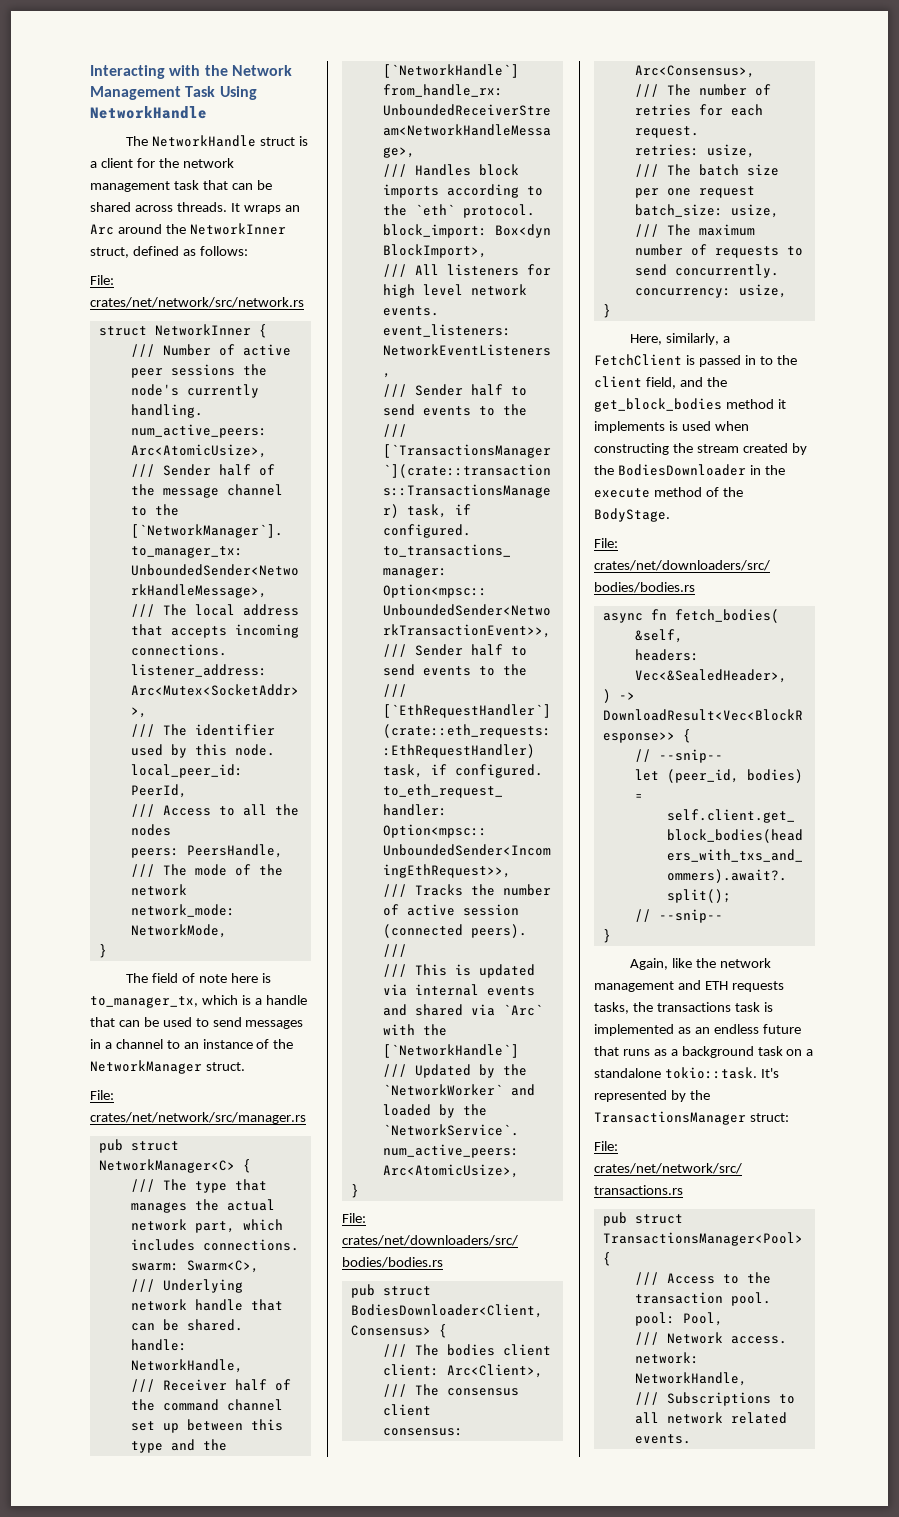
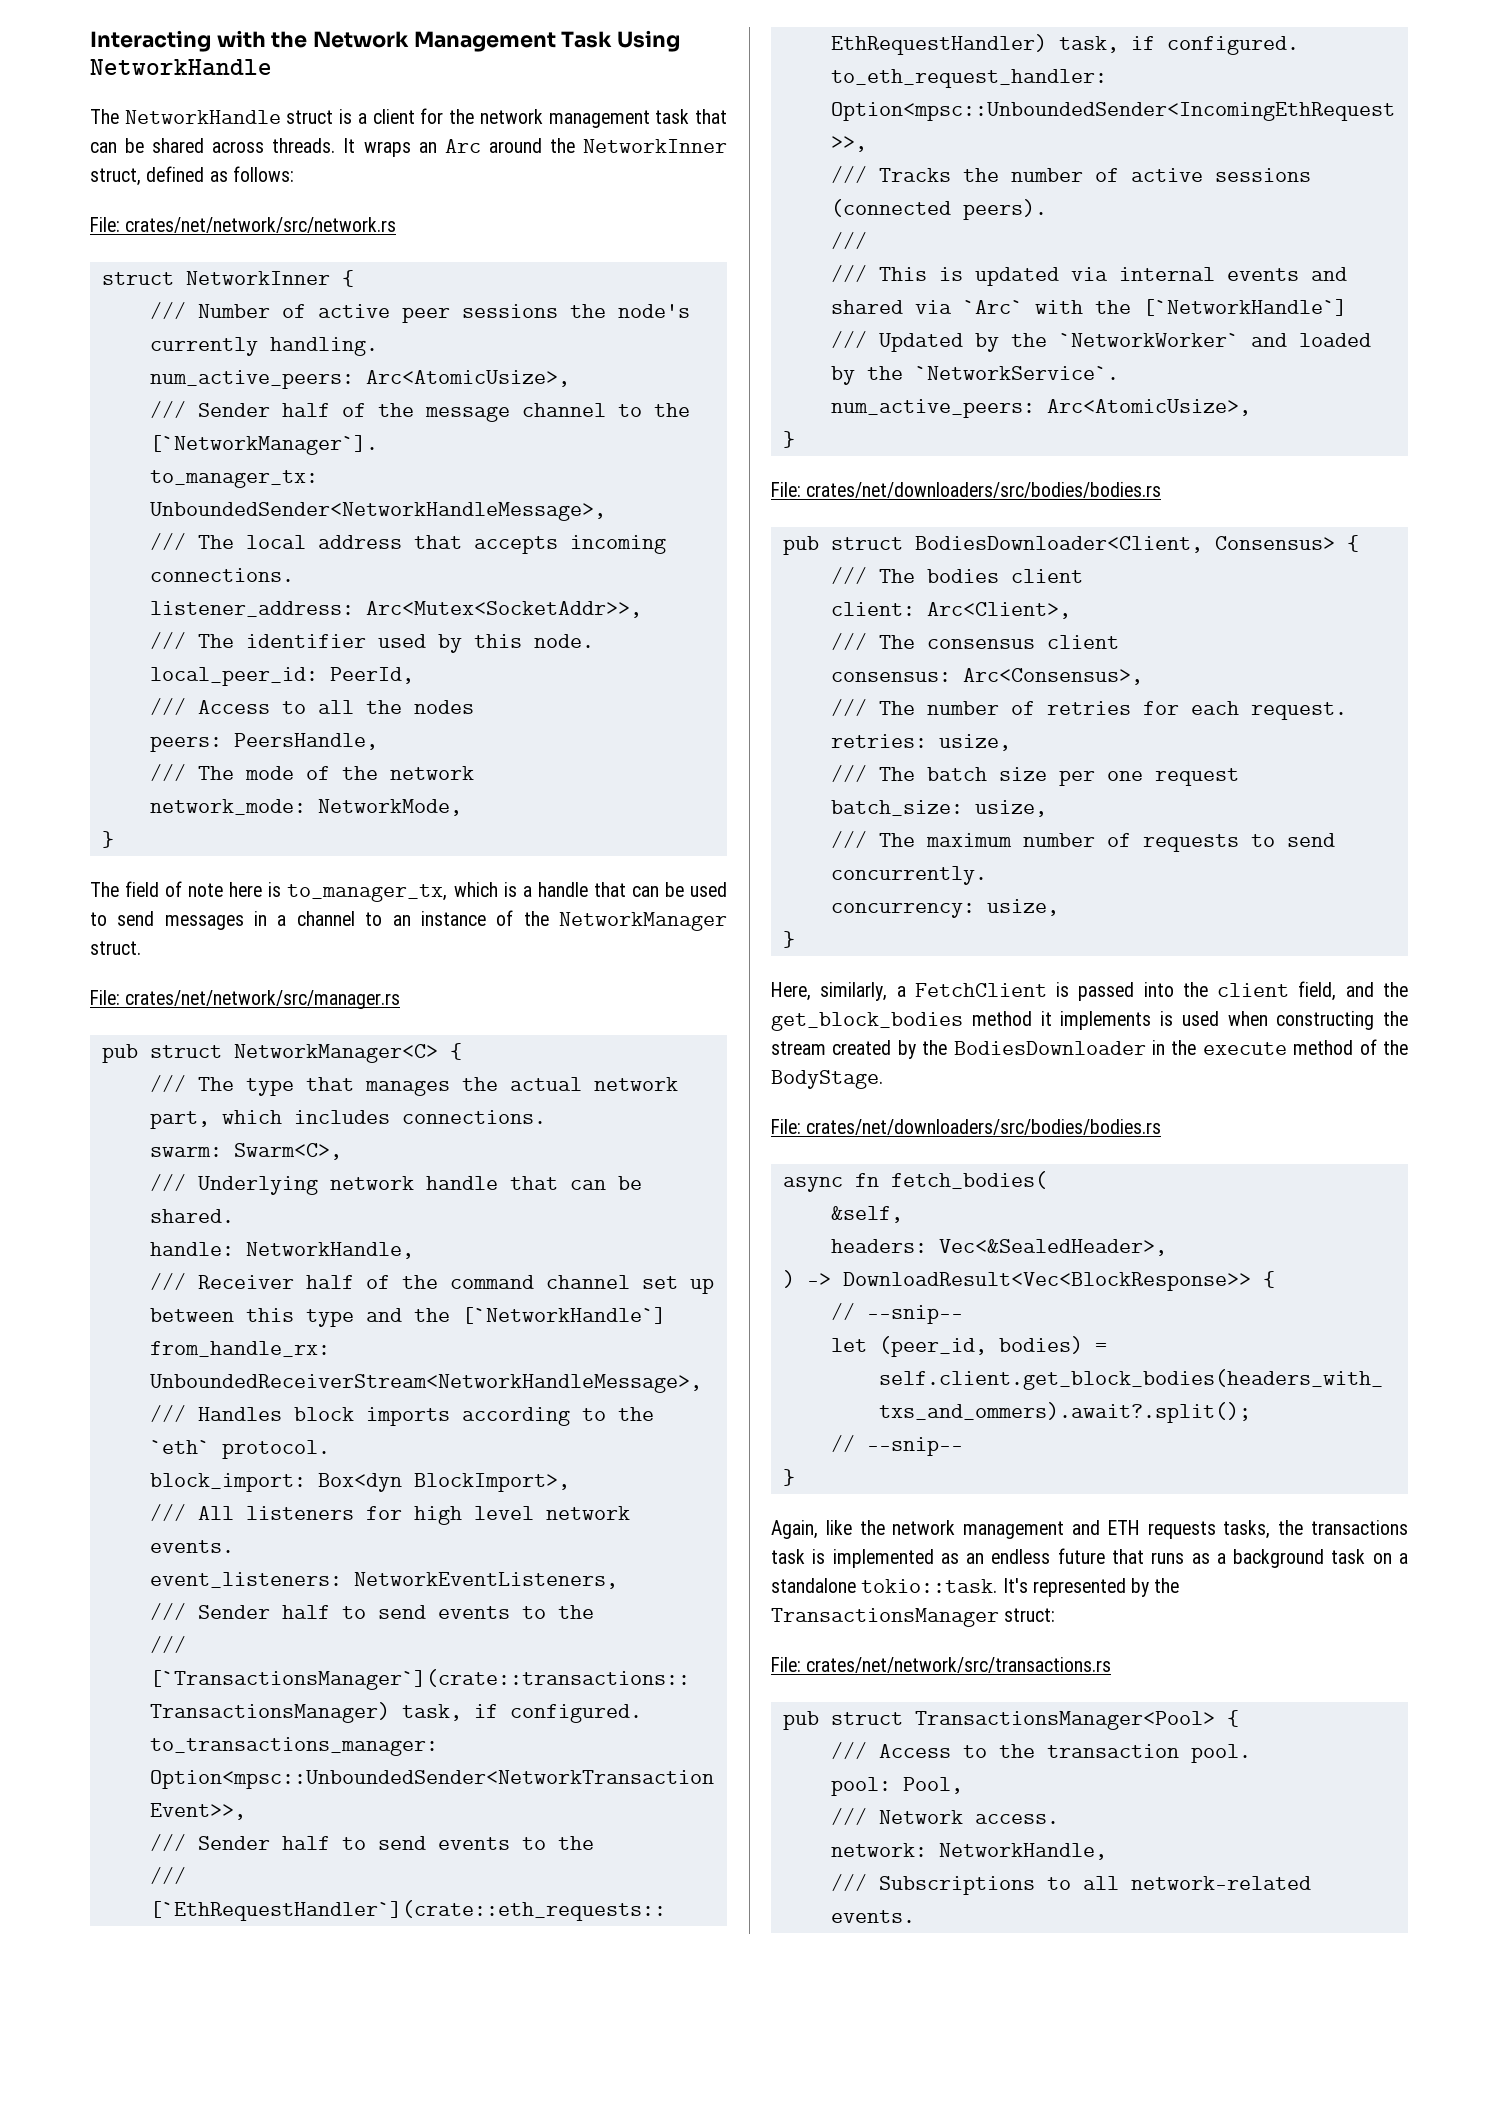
[462,904,519,916] session -> [1214,168,1311,182] sessions
[744,355,773,365] in to -> [1143,982,1174,997] into
[666,1412,787,1424] network related -> [1130,1876,1311,1890] network-related

